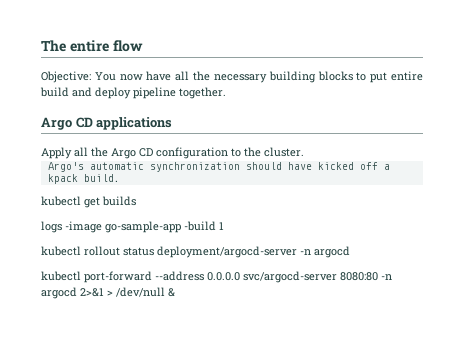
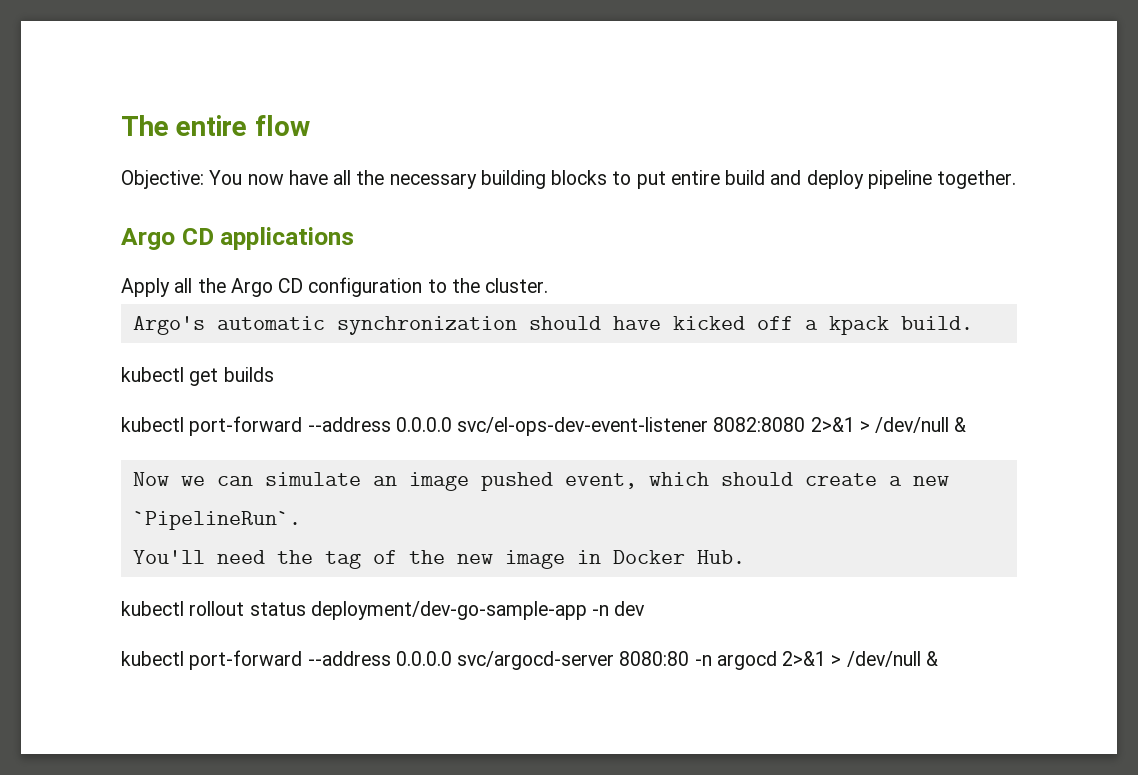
[41,221,224,233] logs -image go-sample-app -build 1 -> [121,416,967,436] [132,472,949,491] [132,511,301,530] [132,550,745,569] kubectl port-forward --address 0.0.0.0 svc/el-ops-dev-event-listener 8082:8080 2>&1 > /dev/null & // Now we can simulate an image pushed event, which should create a new `PipelineRun`. // You'll need the tag of the new image in Docker Hub.
[157,246,350,258] deployment/argocd-server -n argocd -> [310,601,646,620] deployment/dev-go-sample-app -n dev

